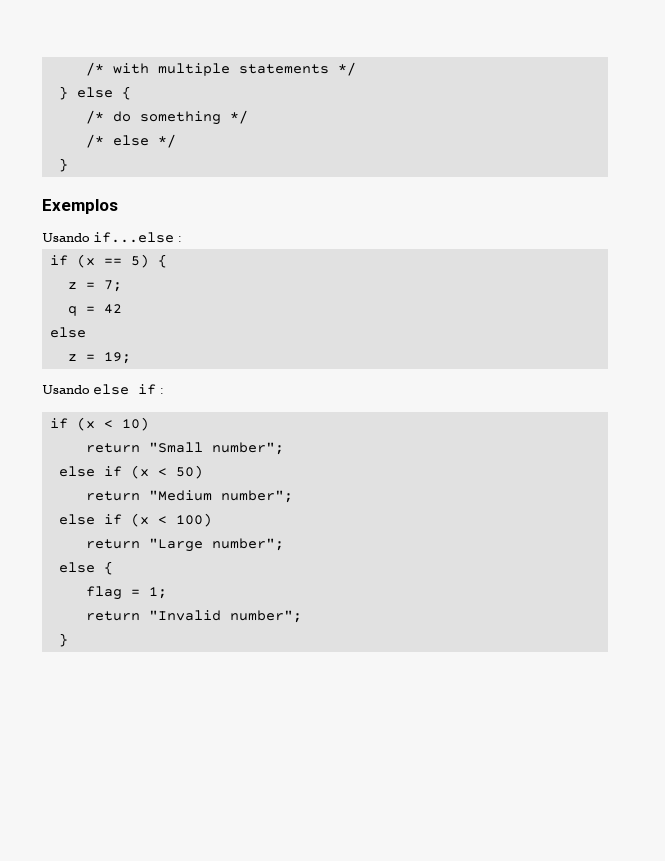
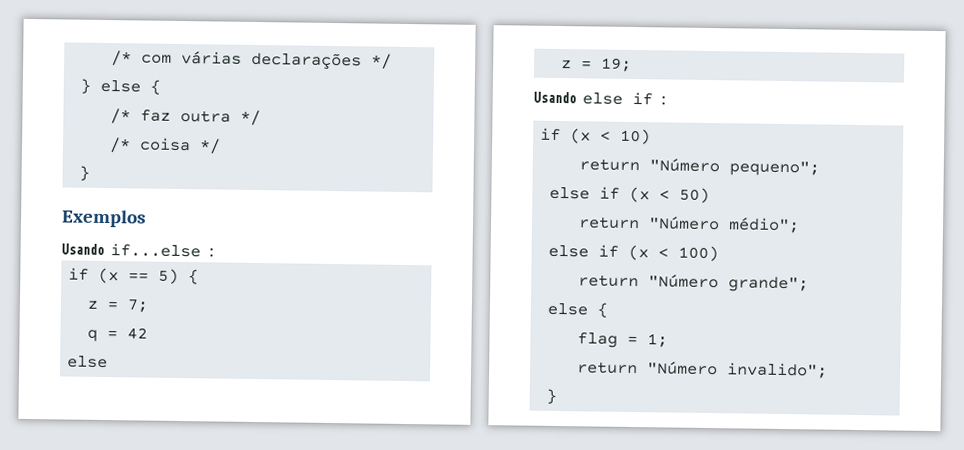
[85,62,329,76] /* with multiple statements -> [110,50,362,70] /* com várias declarações
[112,111,221,125] do something -> [139,109,231,123] faz outra
[112,135,149,146] else -> [138,137,191,152] coisa
[148,442,284,455] "Small number"; -> [648,158,820,177] "Número pequeno";
[148,490,293,503] "Medium number"; -> [647,216,800,234] "Número médio";
[148,538,284,552] "Large number"; -> [647,274,809,293] "Número grande";
[148,610,302,623] "Invalid number"; -> [646,361,828,379] "Número invalido";

